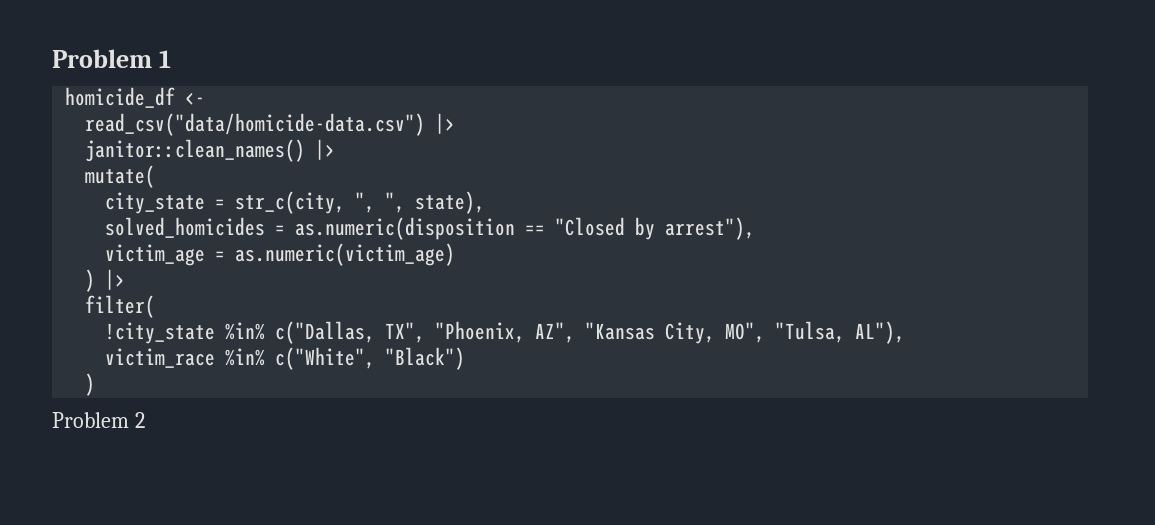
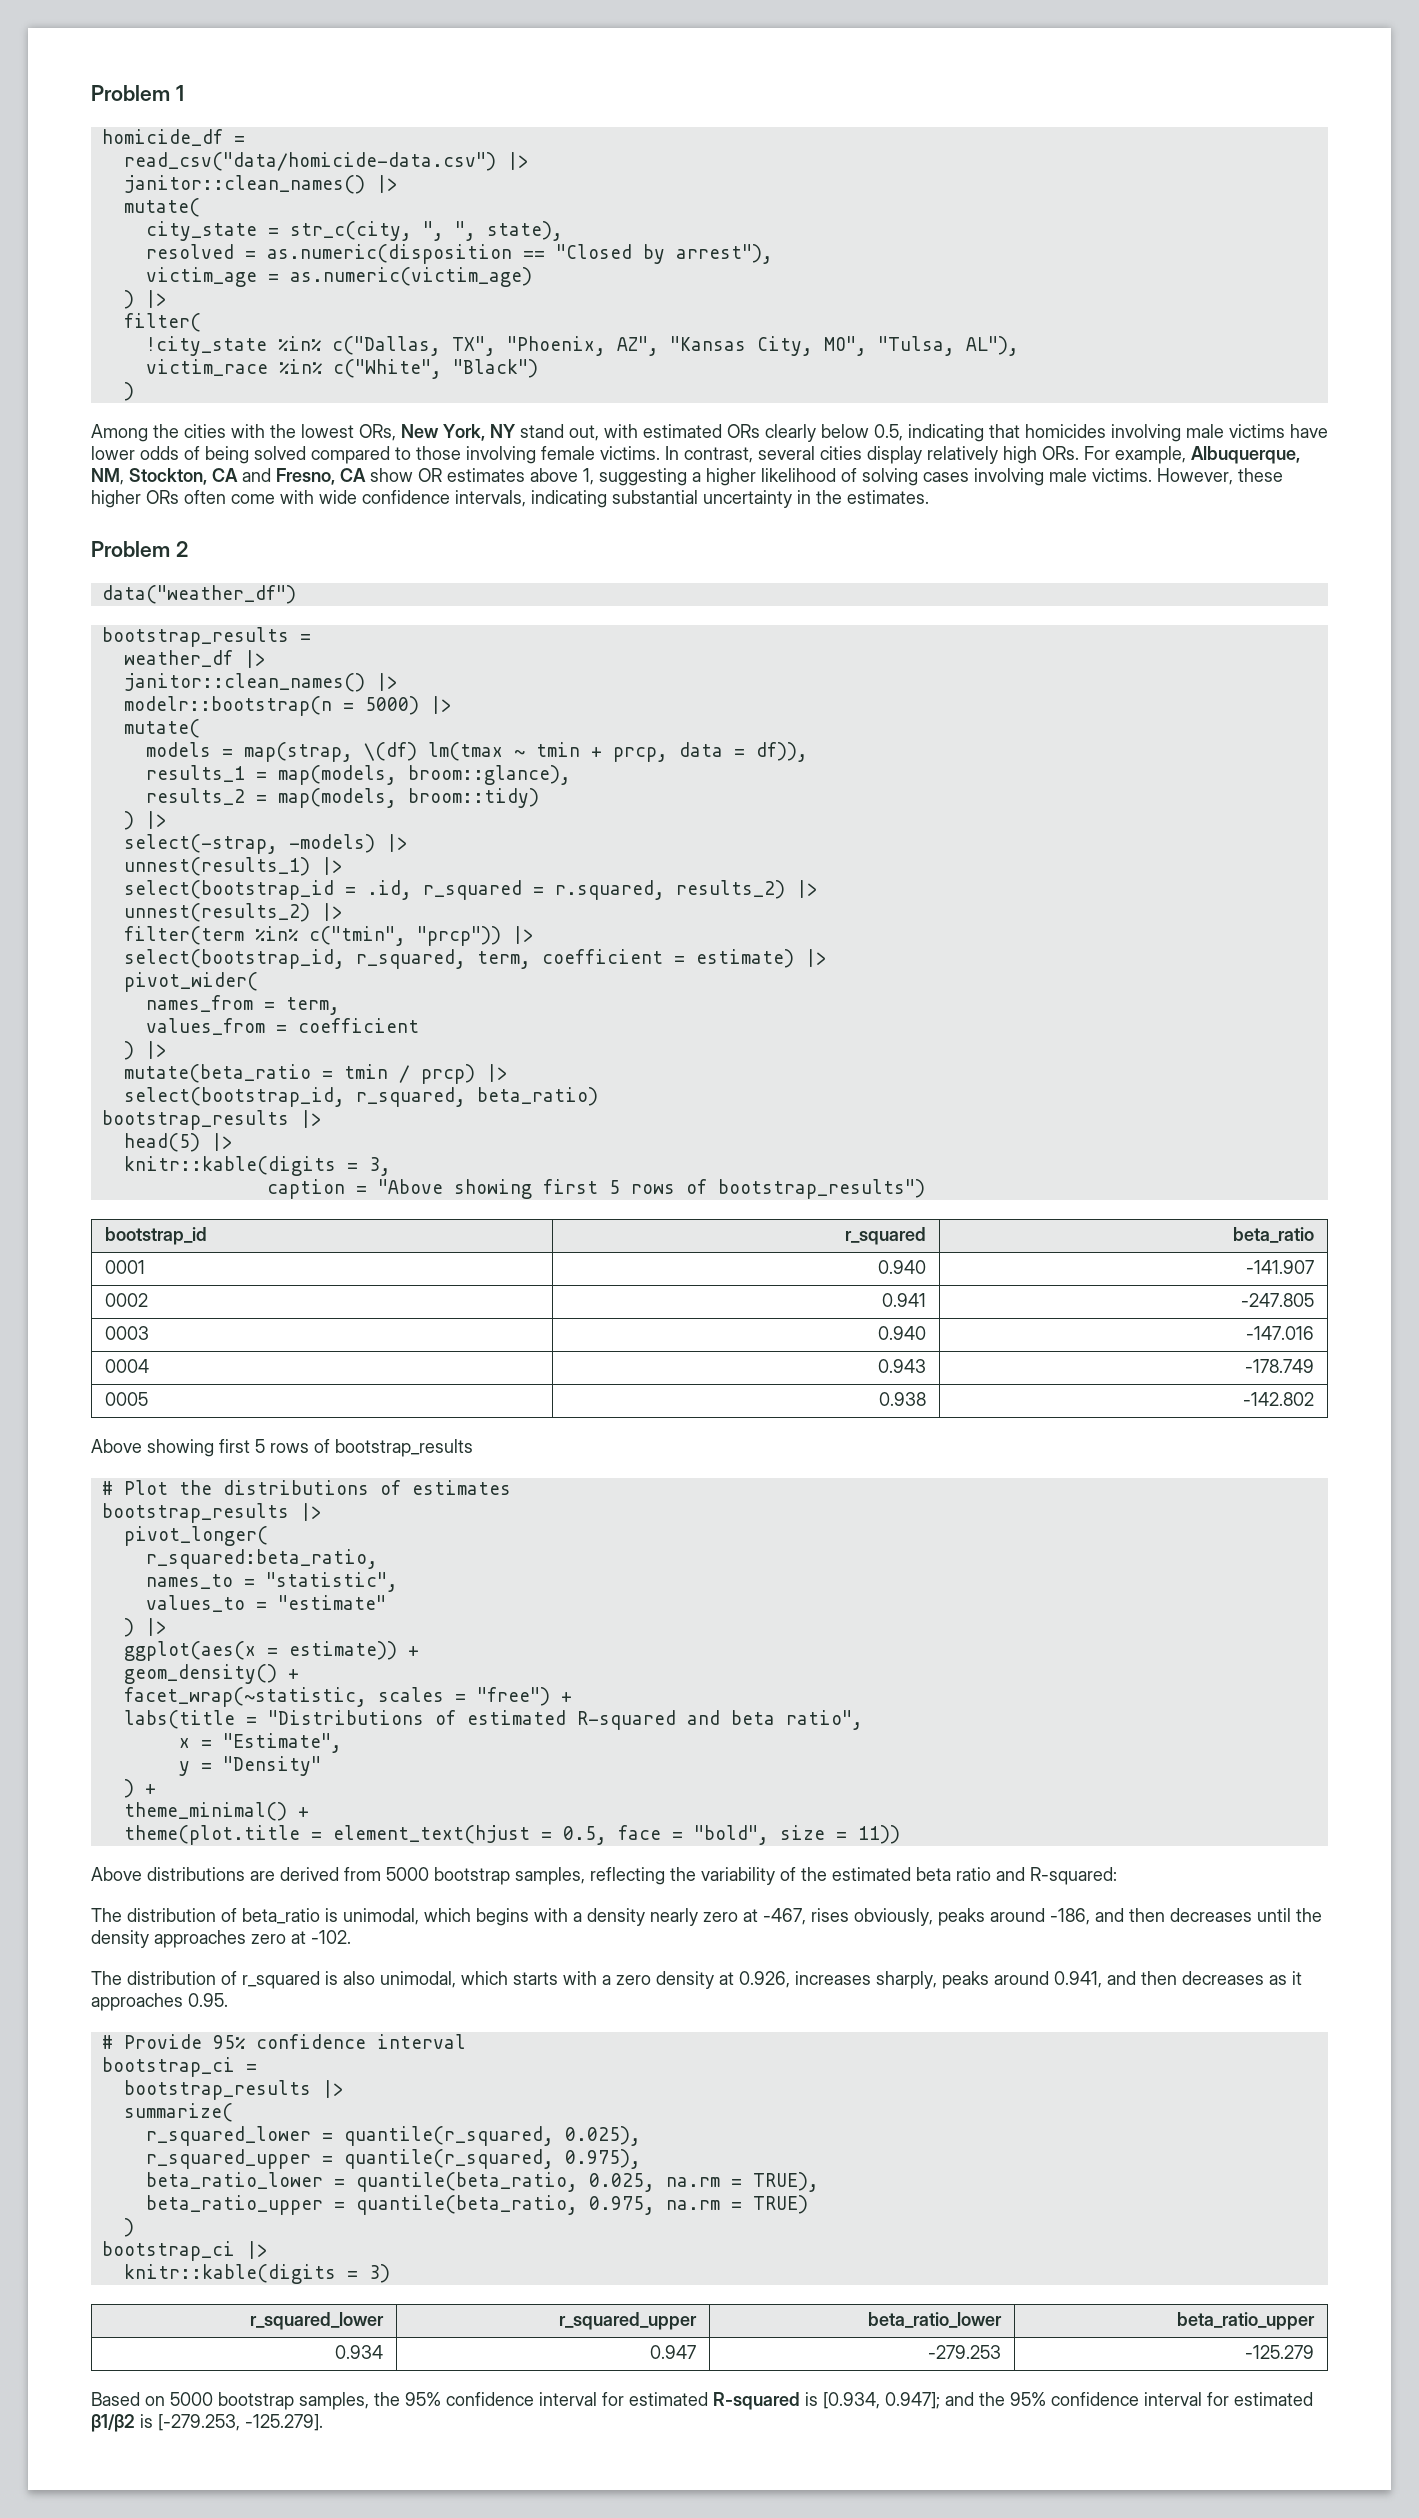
[185,92,206,105] <- -> [233,136,245,144] =
[105,217,266,238] solved_homicides -> [145,244,234,259] resolved
[52,412,145,428] Problem 2 -> [91,424,1328,442] [91,446,1300,464] [91,468,1283,486] [91,490,929,508] [91,541,188,557] [101,585,296,604] [101,627,311,647] [123,650,266,668] [123,673,398,692] [123,696,452,716] [123,719,200,738] [145,742,808,762] [145,765,571,785] [145,788,539,808] [123,811,167,830] [123,834,408,854] [123,857,343,876] [123,880,818,900] [123,903,343,922] [123,926,534,946] [123,949,827,969] [123,972,258,992] [145,995,340,1015] [145,1018,419,1035] [123,1041,167,1060] [123,1064,508,1084] [123,1087,598,1107] [101,1110,322,1130] [123,1133,233,1152] [123,1156,391,1176] [266,1179,925,1199] [105,1227,208,1245] [844,1227,926,1245] [1232,1227,1314,1243] [105,1260,146,1274] [877,1260,926,1274] [1245,1260,1314,1274] [105,1293,149,1307] [881,1293,926,1307] [1240,1293,1314,1307] [105,1326,150,1340] [877,1326,926,1340] [1245,1326,1314,1340] [105,1359,150,1373] [877,1359,926,1373] [1244,1359,1314,1373] [105,1392,149,1406] [878,1392,926,1406] [1242,1392,1314,1406] [91,1439,473,1457] [101,1480,511,1495] [101,1503,322,1523] [123,1526,268,1546] [145,1549,378,1569] [145,1572,398,1592] [145,1595,386,1612] [123,1618,167,1637] [123,1641,419,1661] [123,1664,299,1684] [123,1687,572,1707] [123,1710,863,1730] [178,1733,342,1753] [178,1756,321,1776] [123,1779,156,1798] [123,1802,309,1821] [123,1825,900,1845] [91,1867,1117,1885] [91,1908,1322,1926] [91,1930,351,1948] [91,1971,1302,1989] [91,1993,228,2011] [101,2034,466,2049] [101,2057,257,2077] [123,2080,344,2100] [123,2103,233,2122] [145,2126,641,2146] [145,2149,641,2169] [145,2172,819,2192] [145,2195,808,2215] [123,2218,134,2237] [101,2241,268,2261] [123,2264,390,2284] [249,2312,384,2330] [558,2312,697,2330] [867,2312,1002,2328] [1176,2312,1315,2330] [334,2345,383,2359] [649,2345,696,2359] [927,2345,1001,2359] [1244,2345,1314,2359] [91,2392,1313,2410] [91,2414,323,2432] Among the cities with the lowest ORs, New York, NY stand out, with estimated ORs clearly below 0.5, indicating that homicides involving male victims have lower odds of being solved compared to those involving female victims. In contrast, several cities display relatively high ORs. For example, Albuquerque, NM, Stockton, CA and Fresno, CA show OR estimates above 1, suggesting a higher likelihood of solving cases involving male victims. However, these higher ORs often come with wide confidence intervals, indicating substantial uncertainty in the estimates. // Problem 2 // data("weather_df") // bootstrap_results = // weather_df |> // janitor::clean_names() |> // modelr::bootstrap(n = 5000) |> // mutate( // models = map(strap, \(df) lm(tmax ~ tmin + prcp, data = df)), // results_1 = map(models, broom::glance), // results_2 = map(models, broom::tidy) // ) |> // select(-strap, -models) |> // unnest(results_1) |> // select(bootstrap_id = .id, r_squared = r.squared, results_2) |> // unnest(results_2) |> // filter(term %in% c("tmin", "prcp")) |> // select(bootstrap_id, r_squared, term, coefficient = estimate) |> // pivot_wider( // names_from = term, // values_from = coefficient // ) |> // mutate(beta_ratio = tmin / prcp) |> // select(bootstrap_id, r_squared, beta_ratio) // bootstrap_results |> // head(5) |> // knitr::kable(digits = 3, // caption = "Above showing first 5 rows of bootstrap_results") // bootstrap_id | r_squared | beta_ratio // 0001 | 0.940 | -141.907 // 0002 | 0.941 | -247.805 // 0003 | 0.940 | -147.016 // 0004 | 0.943 | -178.749 // 0005 | 0.938 | -142.802 // Above showing first 5 rows of bootstrap_results // # Plot the distributions of estimates // bootstrap_results |> // pivot_longer( // r_squared:beta_ratio, // names_to = "statistic", // values_to = "estimate" // ) |> // ggplot(aes(x = estimate)) + // geom_density() + // facet_wrap(~statistic, scales = "free") + // labs(title = "Distributions of estimated R-squared and beta ratio", // x = "Estimate", // y = "Density" // ) + // theme_minimal() + // theme(plot.title = element_text(hjust = 0.5, face = "bold", size = 11)) // Above distributions are derived from 5000 bootstrap samples, reflecting the variability of the estimated beta ratio and R-squared: // The distribution of beta_ratio is unimodal, which begins with a density nearly zero at -467, rises obviously, peaks around -186, and then decreases until the density approaches zero at -102. // The distribution of r_squared is also unimodal, which starts with a zero density at 0.926, increases sharply, peaks around 0.941, and then decreases as it approaches 0.95. // # Provide 95% confidence interval // bootstrap_ci = // bootstrap_results |> // summarize( // r_squared_lower = quantile(r_squared, 0.025), // r_squared_upper = quantile(r_squared, 0.975), // beta_ratio_lower = quantile(beta_ratio, 0.025, na.rm = TRUE), // beta_ratio_upper = quantile(beta_ratio, 0.975, na.rm = TRUE) // ) // bootstrap_ci |> // knitr::kable(digits = 3) // r_squared_lower | r_squared_upper | beta_ratio_lower | beta_ratio_upper // 0.934 | 0.947 | -279.253 | -125.279 // Based on 5000 bootstrap samples, the 95% confidence interval for estimated R-squared is [0.934, 0.947]; and the 95% confidence interval for estimated β1/β2 is [-279.253, -125.279].

